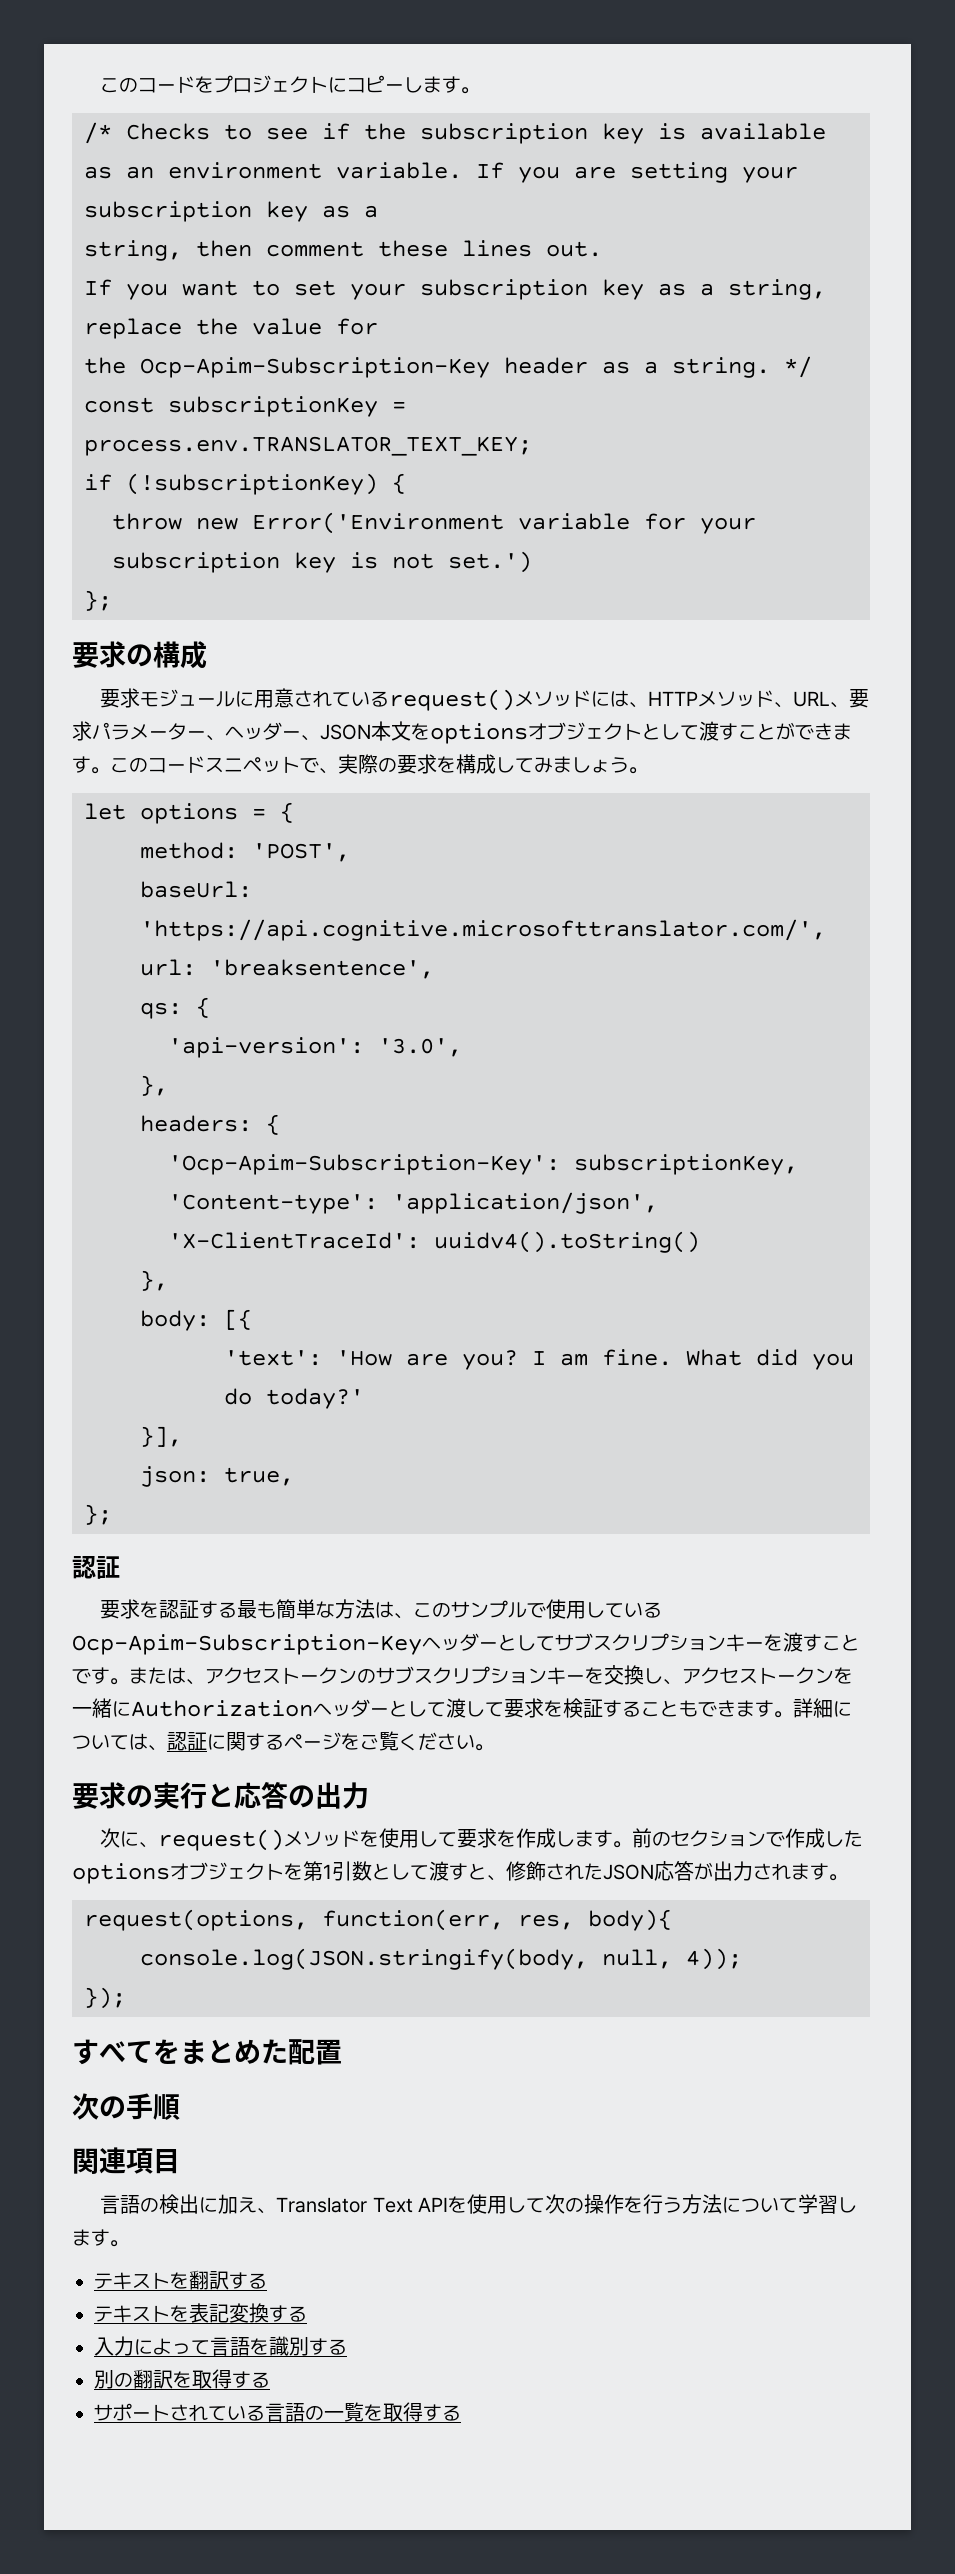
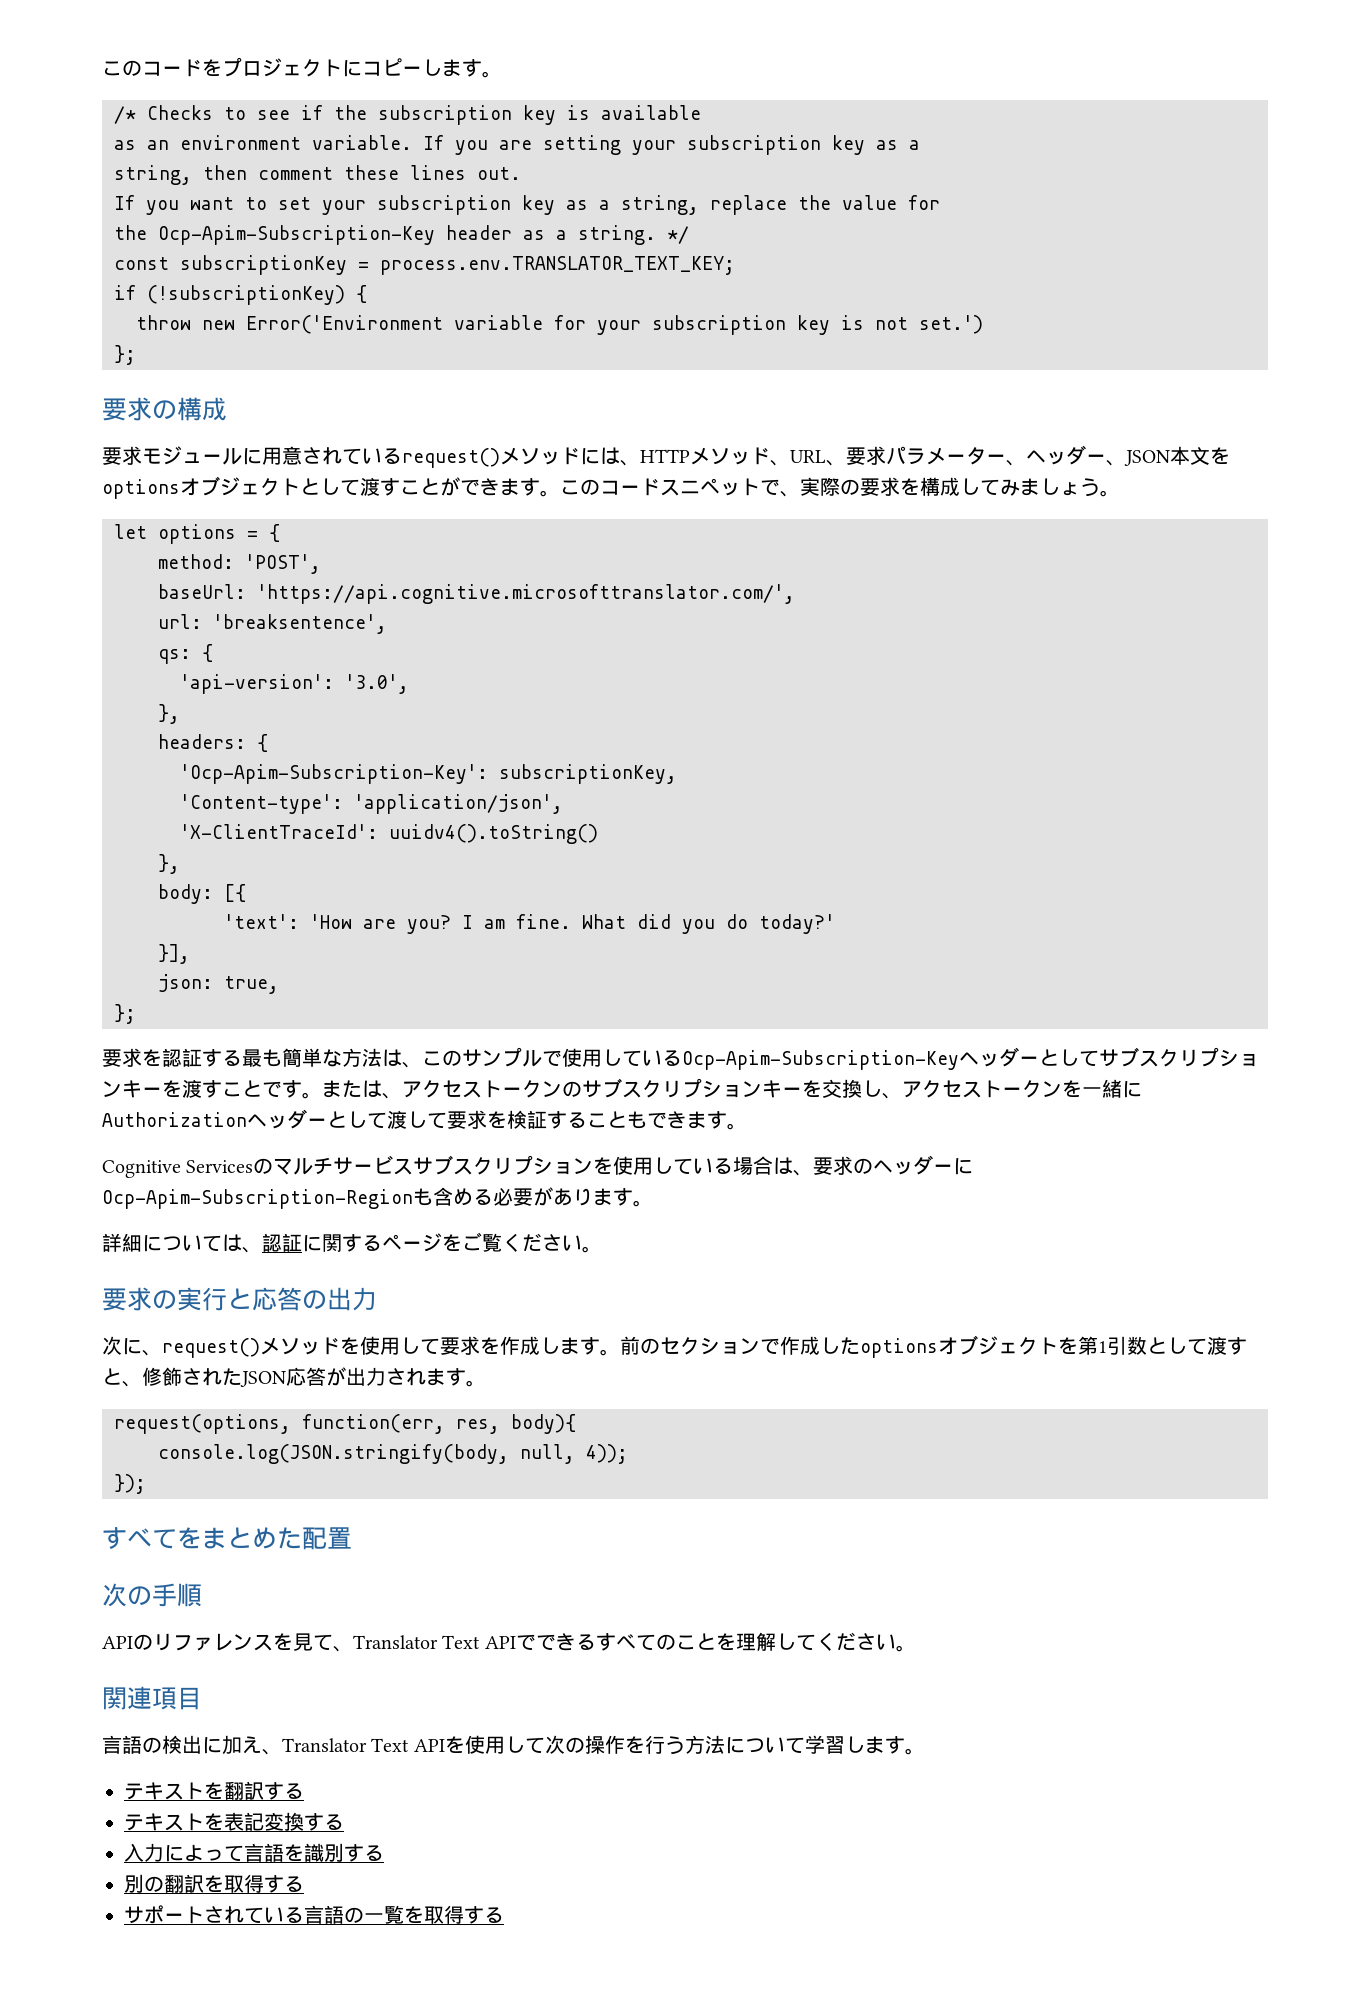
[72,1556,120,1579] // 認証 -> (136, 1014) none
(793, 1714) none -> [102,1155,974,1178] [102,1187,653,1209] // Cognitive Servicesのマルチサービスサブスクリプションを使用している場合は、要求のヘッダーにOcp-Apim-Subscription-Regionも含める必要があります。 //
(180, 2107) none -> [102,1632,916,1652] // APIのリファレンスを見て、Translator Text APIでできるすべてのことを理解してください。

